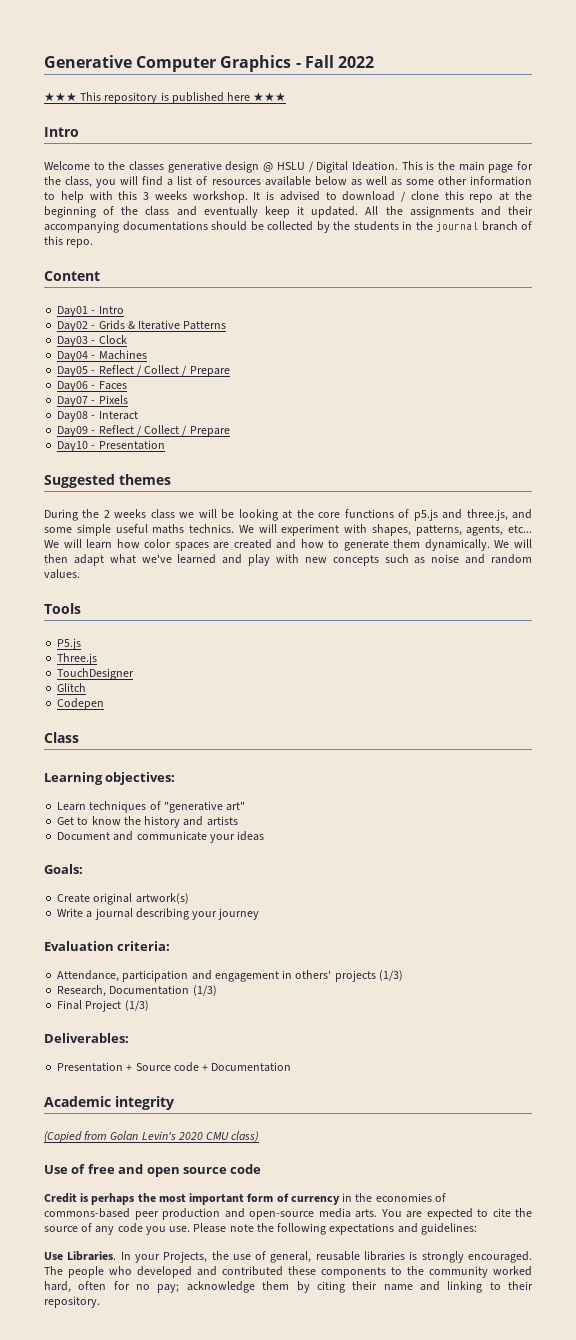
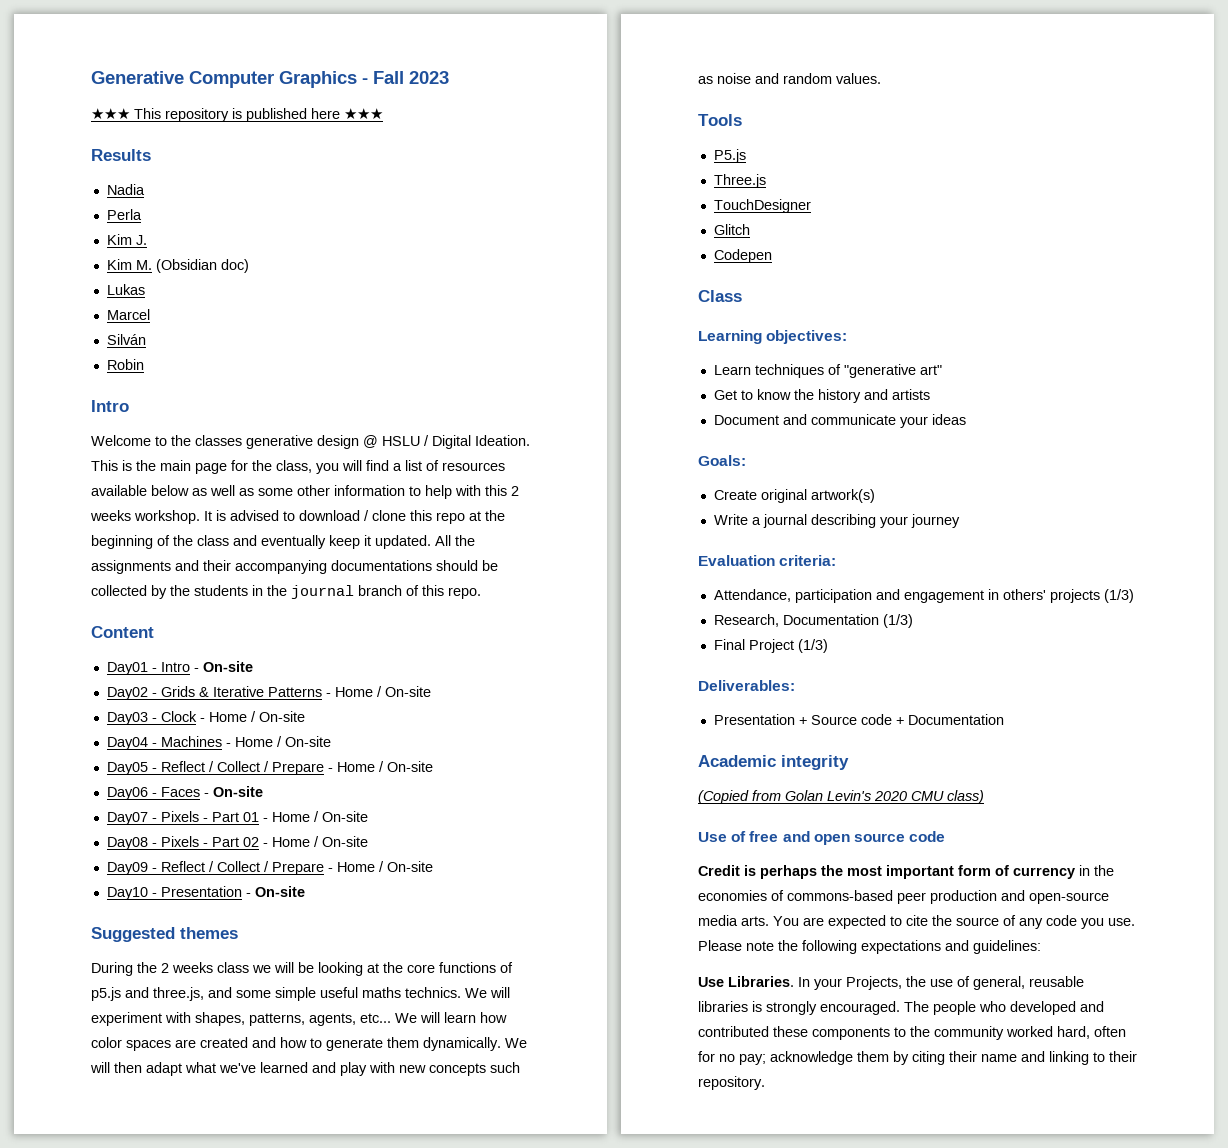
[337,56,374,68] 2022 -> [409,71,449,84] 2023
(287, 97) none -> [91,149,151,161] [106,184,145,195] [106,209,142,220] [106,234,147,245] [106,259,249,273] [106,284,145,295] [106,309,150,320] [106,334,146,345] [106,359,144,370] // Results // Nadia // Perla // Kim J. // Kim M. (Obsidian doc) // Lukas // Marcel // Silván // Robin
[143,192,150,200] 3 -> [511,486,519,496] 2
(124, 310) none -> [193,661,253,672] - On-site
(227, 325) none -> [325,686,431,697] - Home / On-site
(127, 339) none -> [199,711,305,722] - Home / On-site
(147, 355) none -> [225,736,331,747] - Home / On-site
(230, 371) none -> [327,761,433,772] - Home / On-site
(127, 385) none -> [203,786,263,797] - On-site
[57,411,138,422] // Day08 - Interact -> [202,811,368,822] [106,836,368,850] - Part 01 - Home / On-site // Day08 - Pixels - Part 02 - Home / On-site
(230, 431) none -> [327,861,433,872] - Home / On-site
(165, 445) none -> [245,886,305,897] - On-site

